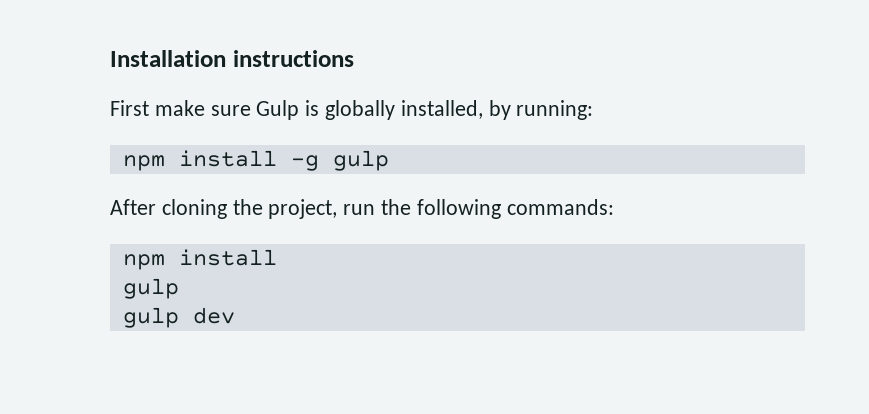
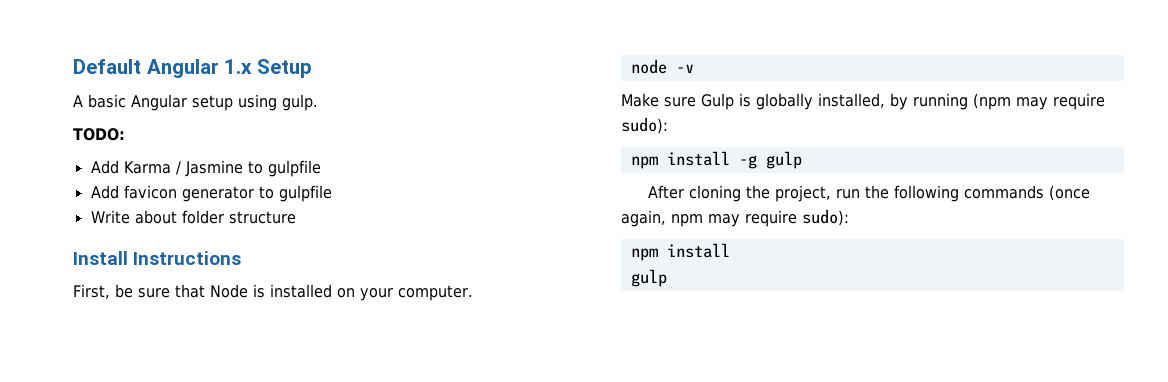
[110,50,354,67] [110,100,205,116] Installation instructions // First make -> [73,59,312,78] [73,94,318,111] [73,128,125,141] [90,160,321,177] [90,185,332,202] [90,210,296,224] [73,251,242,265] [73,284,473,301] [630,59,694,74] [621,93,659,107] Default Angular 1.x Setup // A basic Angular setup using gulp. // TODO: // Add Karma / Jasmine to gulpfile // Add favicon generator to gulpfile // Write about folder structure // Install Instructions // First, be sure that Node is installed on your computer. // node -v // Make
[516,100,594,120] running: -> [913,93,1105,110] [621,117,668,134] running (npm may require sudo):
[506,199,614,215] commands: -> [964,185,1091,201] [621,209,849,227] commands (once again, npm may require sudo):
[122,307,235,328] // gulp dev -> (667, 278) none

